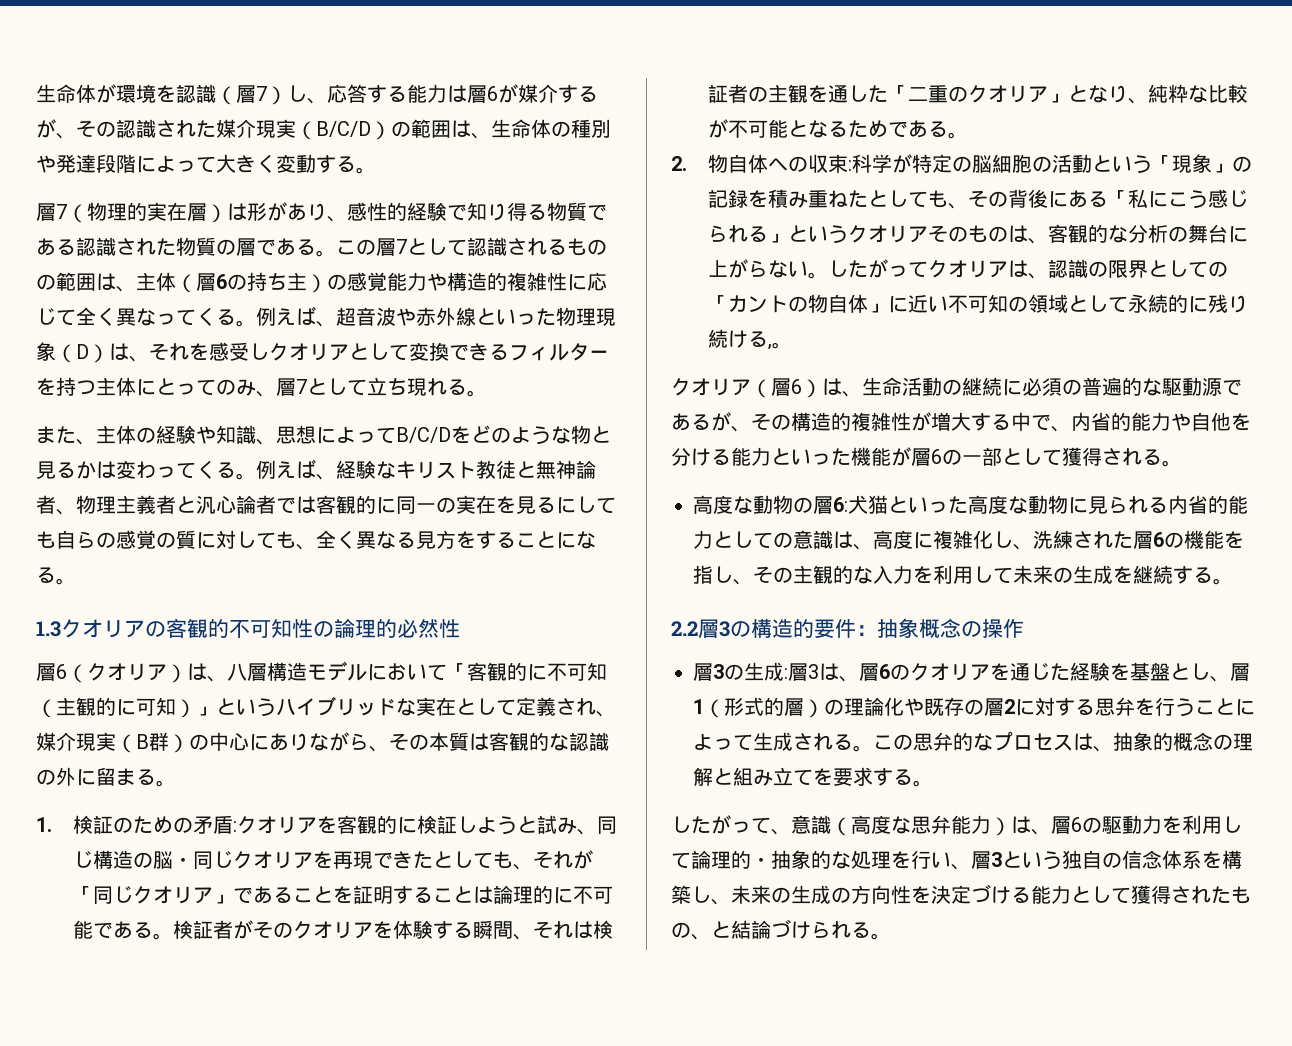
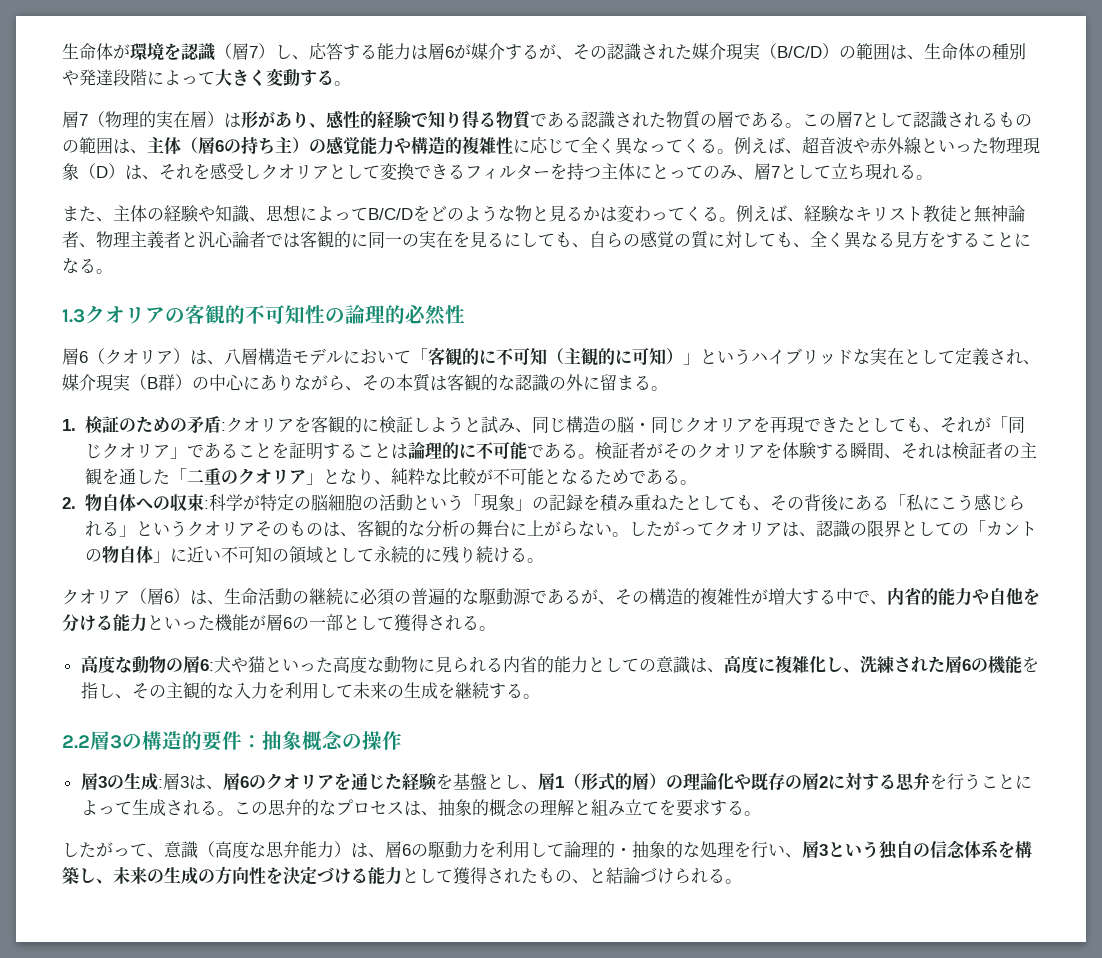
(56, 540) none -> [572,243,589,248] 、
[767,344,772,350] , -> (527, 554) none
(868, 504) none -> [230,657,248,673] や

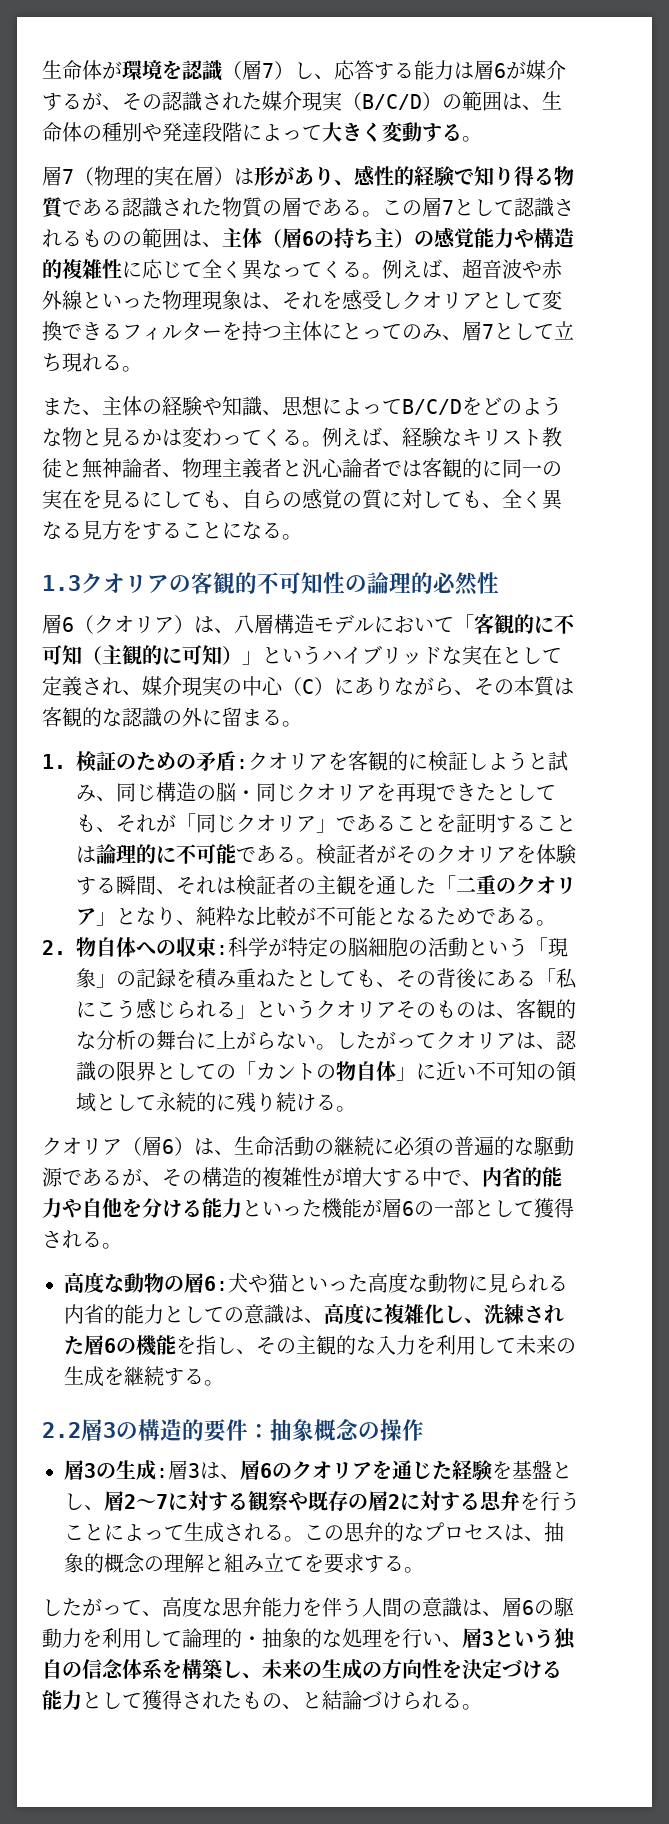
[79,163,125,179] （D） -> (242, 300) none
[130,374,244,391] （B群）の中心 -> [222,676,334,696] の中心（C）
[554,773,734,791] 1（形式的層）の理論化 -> [124,1491,288,1512] 2～7に対する観察
[164,841,215,859] 意識（ -> (162, 1613) none
[334,841,351,857] ） -> [302,1597,462,1617] を伴う人間の意識

